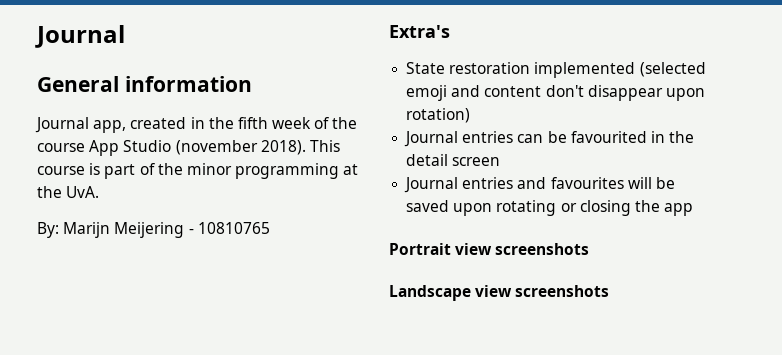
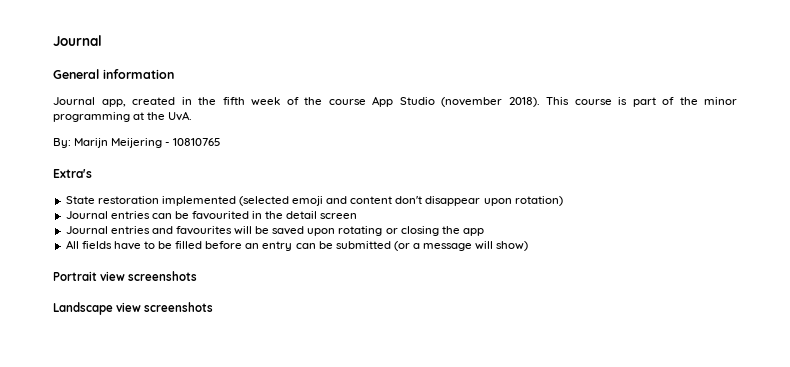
(694, 209) none -> [65,240,529,251] // All fields have to be filled before an entry can be submitted (or a message will show)

